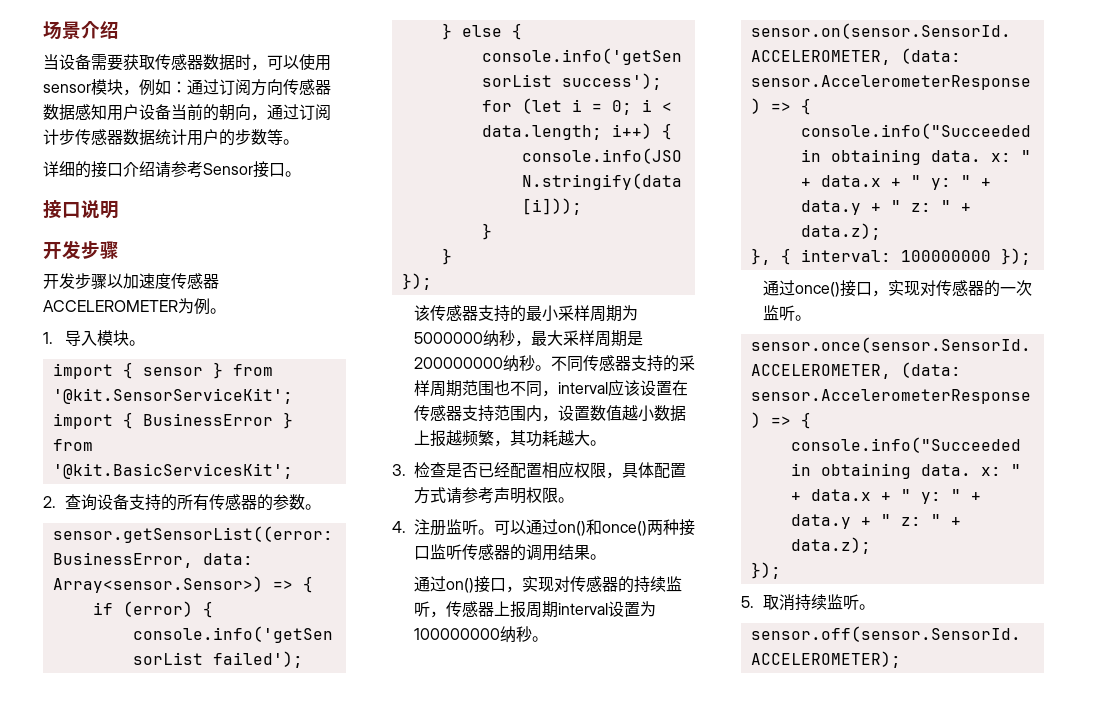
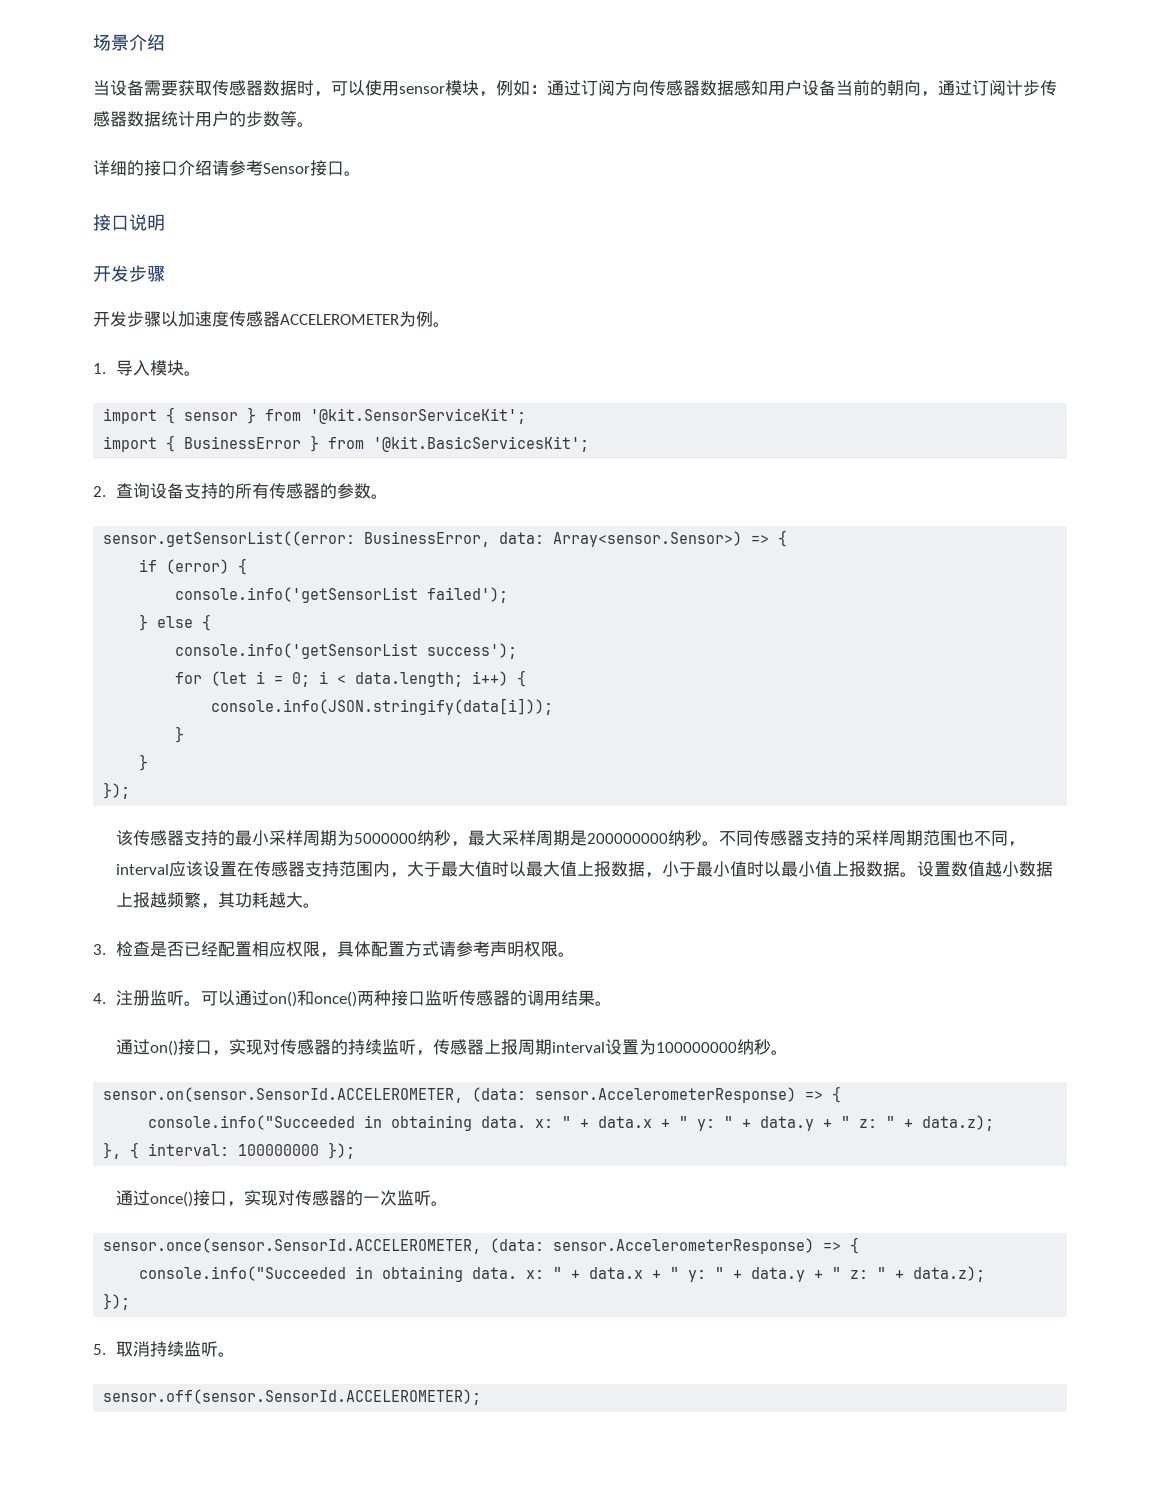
(558, 418) none -> [407,861,918,878] 大于最大值时以最大值上报数据，小于最小值时以最小值上报数据。

